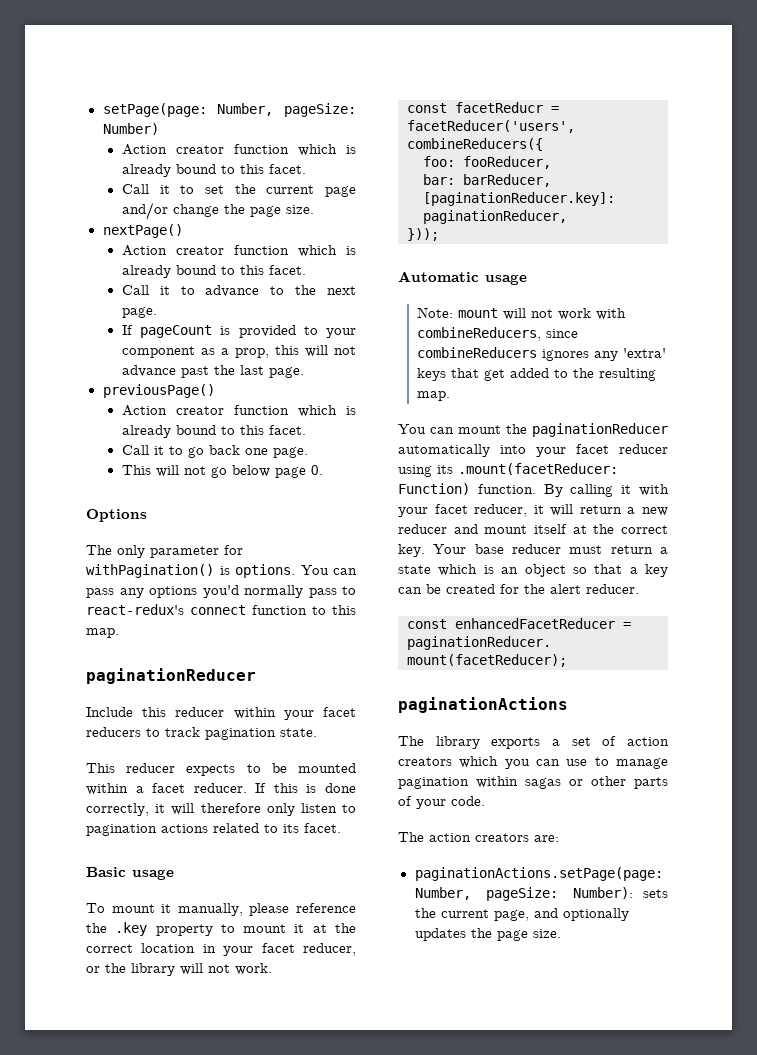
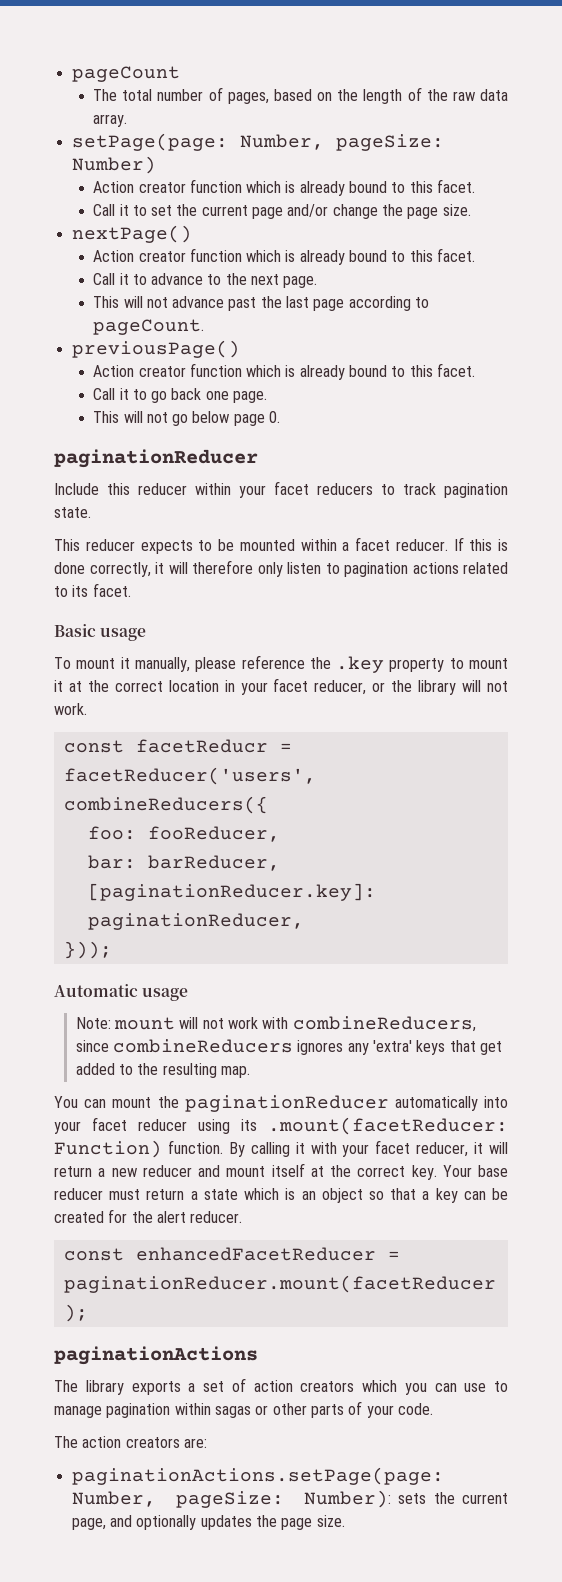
(102, 110) none -> [71,66,180,82] [93,87,509,104] [93,114,128,127] pageCount // The total number of pages, based on the length of the raw data array. //
[121,325,356,338] [121,345,299,358] If pageCount is provided to your component as a prop, this -> [93,296,120,308] This
[268,367,304,378] page. -> [313,296,430,311] [93,319,205,335] page according to pageCount.
[86,509,147,522] [86,545,243,558] [86,564,357,578] [86,585,356,598] [86,604,356,615] [86,628,119,638] // Options // The only parameter for withPagination() is options. You can pass any options you'd normally pass to react-redux's connect function to this map. -> (281, 417) none

